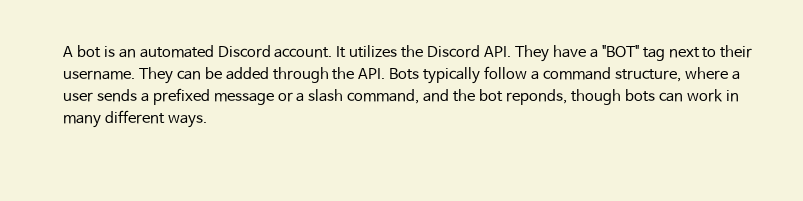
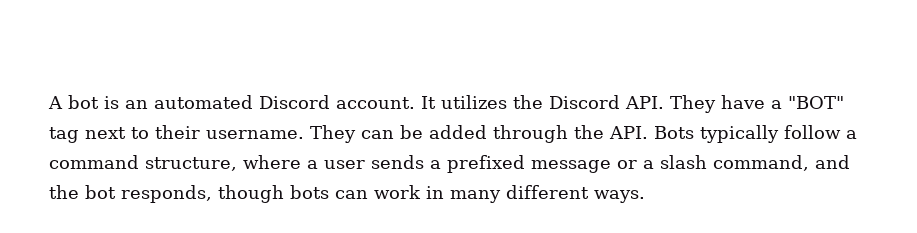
[505,89,567,105] reponds, -> [121,185,212,203] responds,

